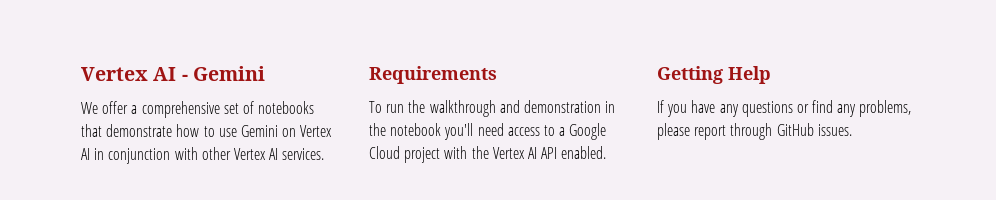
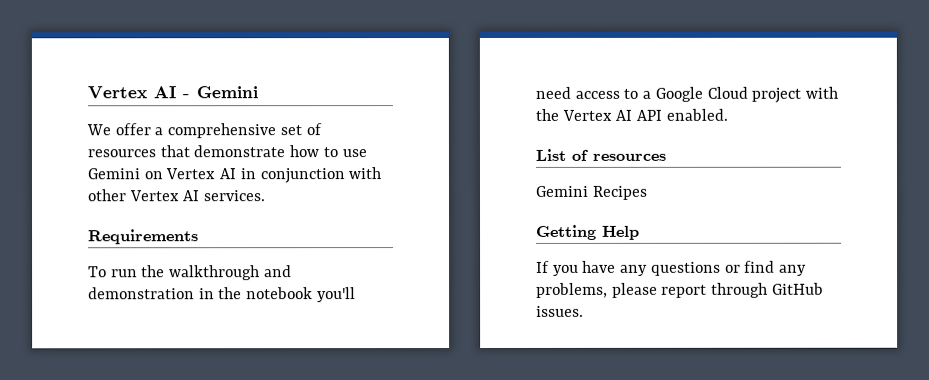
[258,101,315,114] notebooks -> [87,149,156,158] resources
(607, 152) none -> [535,148,666,161] [535,185,648,200] // List of resources // Gemini Recipes

